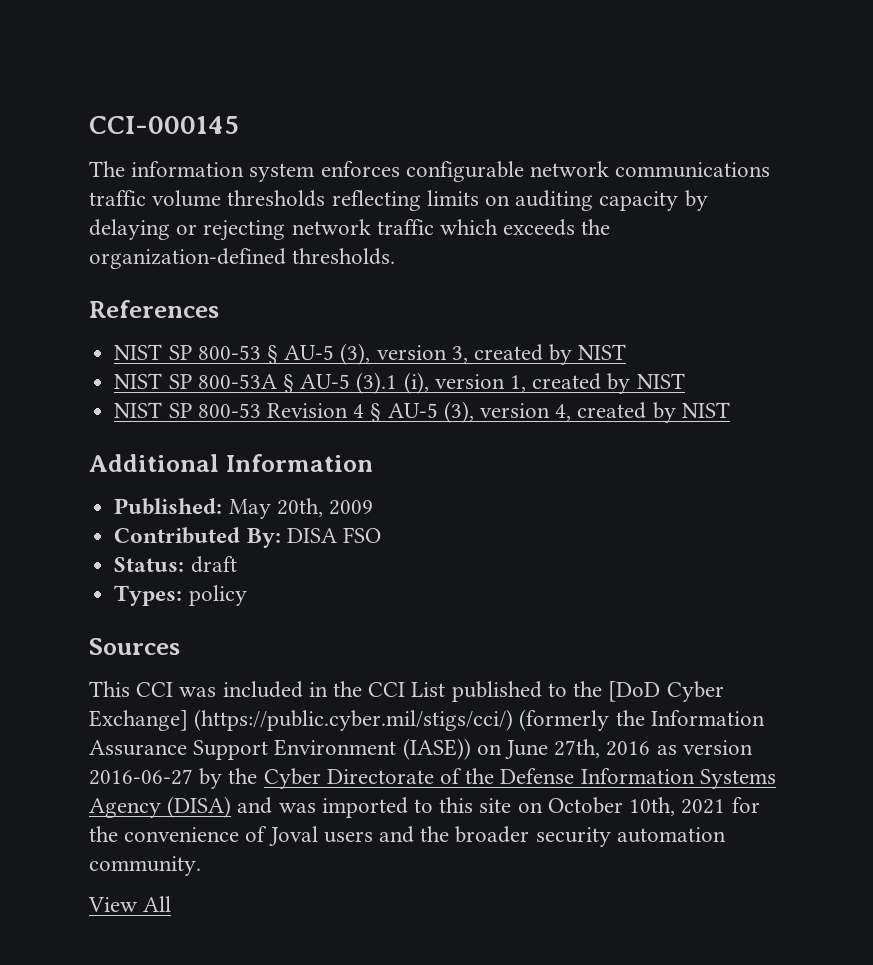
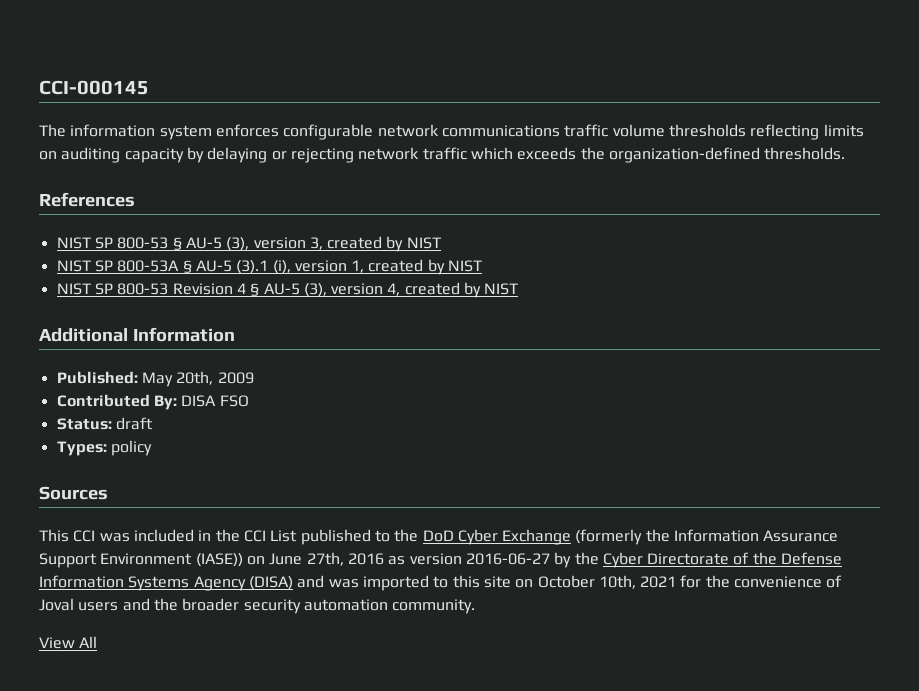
[608,681,724,702] [89,709,514,731] [DoD Cyber Exchange] (https://public.cyber.mil/stigs/cci/) -> [422,529,572,545] DoD Cyber Exchange

